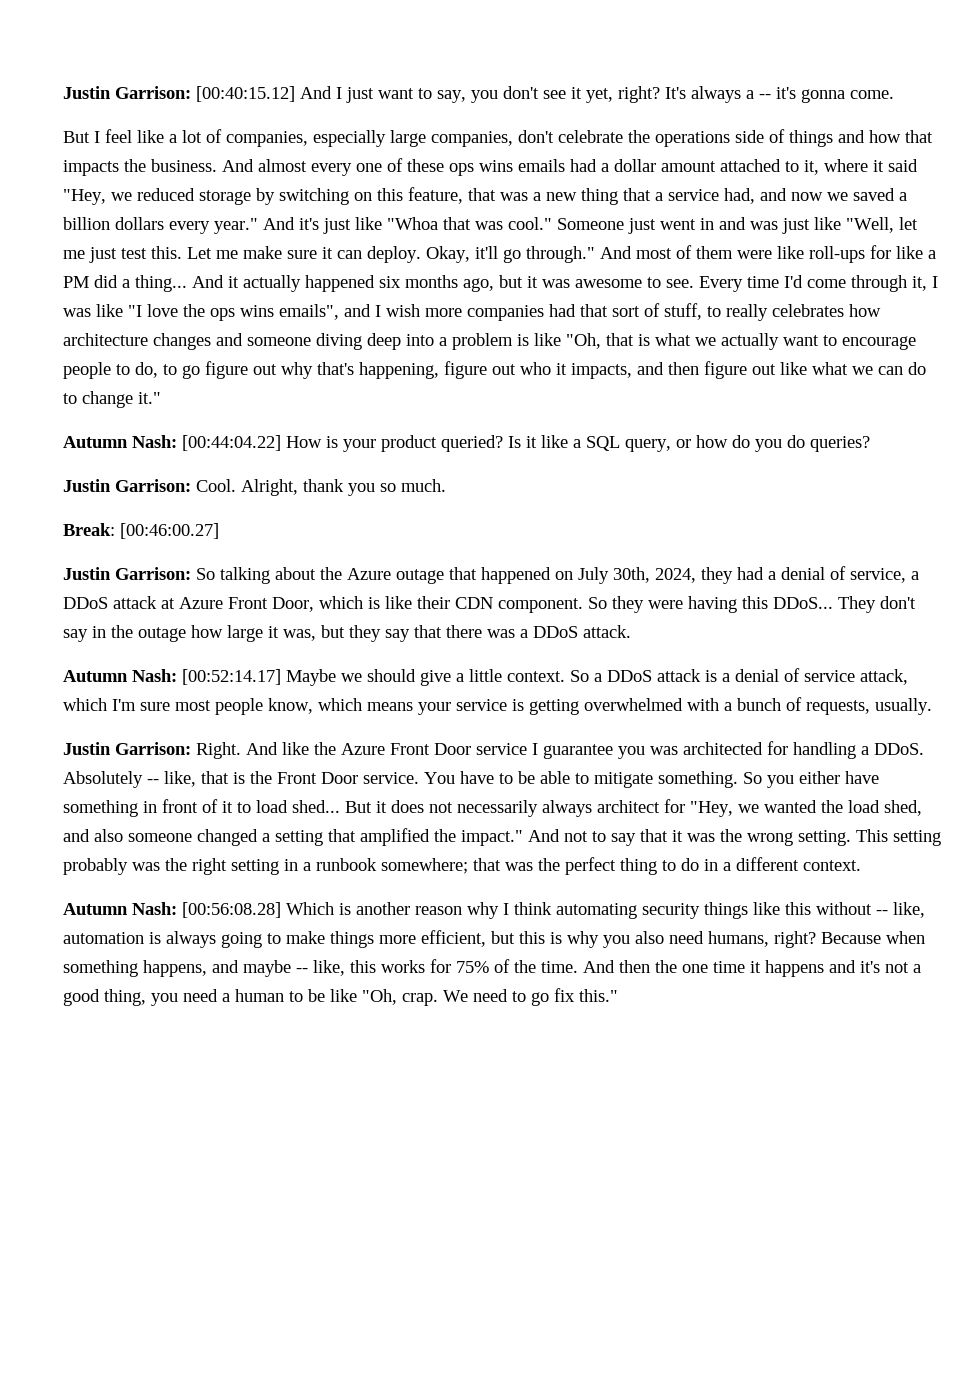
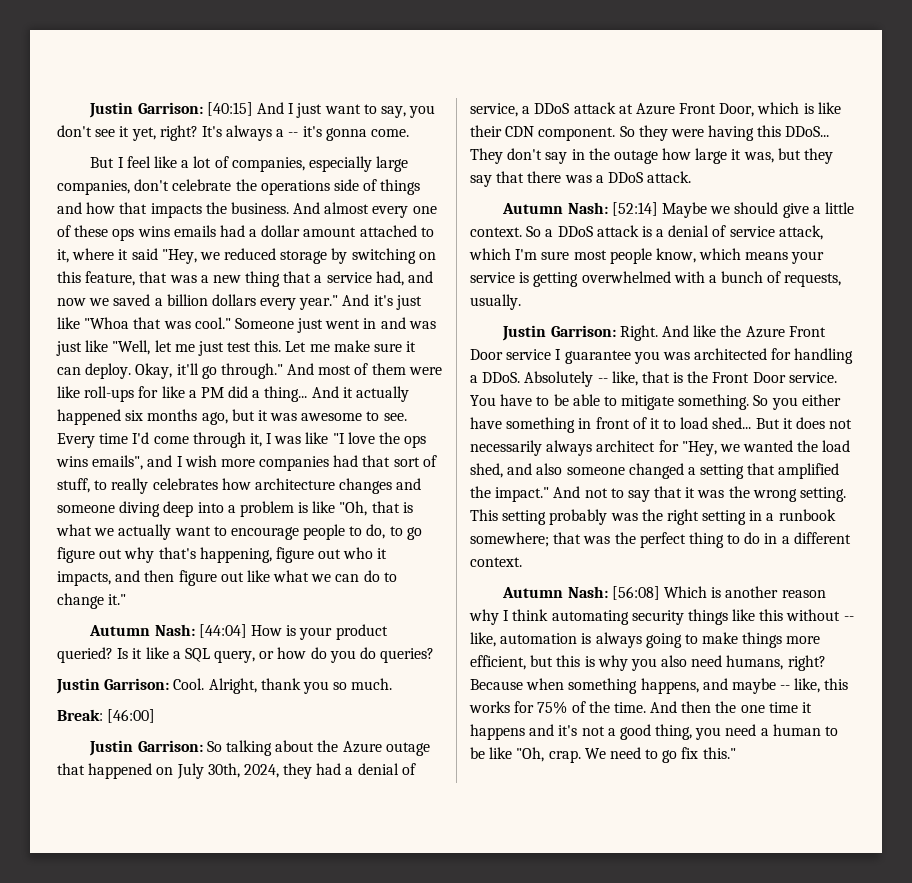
[63,86,295,102] Justin Garrison: [00:40:15.12] -> [89,102,253,118] Justin Garrison: [40:15]
[182,435,281,451] [00:44:04.22] -> [198,624,247,638] [44:04]
[120,523,219,539] [00:46:00.27] -> [107,709,156,723] [46:00]
[182,669,281,685] [00:52:14.17] -> [611,202,658,216] [52:14]
[182,902,281,918] [00:56:08.28] -> [611,586,660,600] [56:08]

